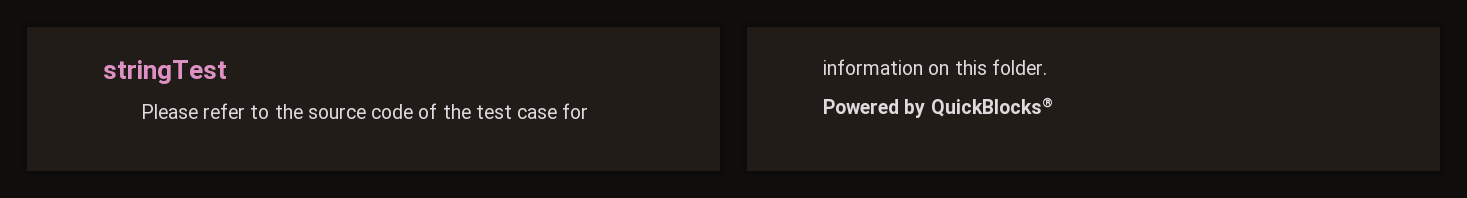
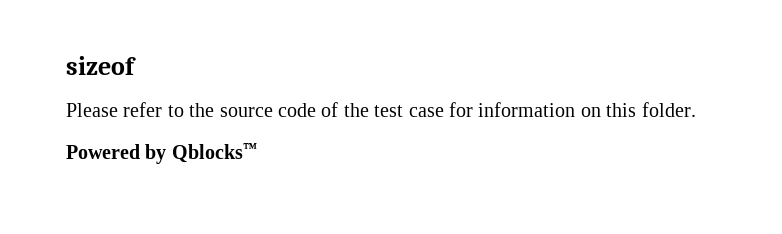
[103,60,227,84] stringTest -> [66,56,136,75] sizeof
[930,97,1053,117] QuickBlocks® -> [171,143,257,163] Qblocks™

